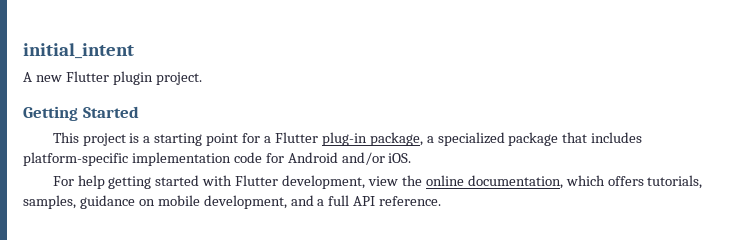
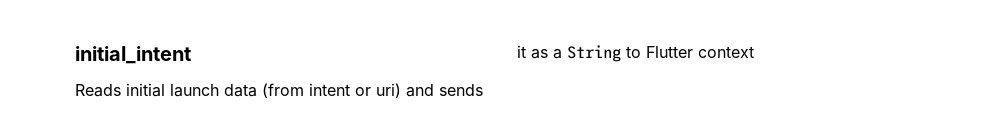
[23,71,202,85] [23,106,139,121] [52,132,643,146] [23,152,412,166] [52,175,703,189] [23,195,442,209] A new Flutter plugin project. // Getting Started // This project is a starting point for a Flutter plug-in package, a specialized package that includes platform-specific implementation code for Android and/or iOS. // For help getting started with Flutter development, view the online documentation, which offers tutorials, samples, guidance on mobile development, and a full API reference. -> [75,83,483,98] [517,45,754,62] Reads initial launch data (from intent or uri) and sends it as a String to Flutter context

